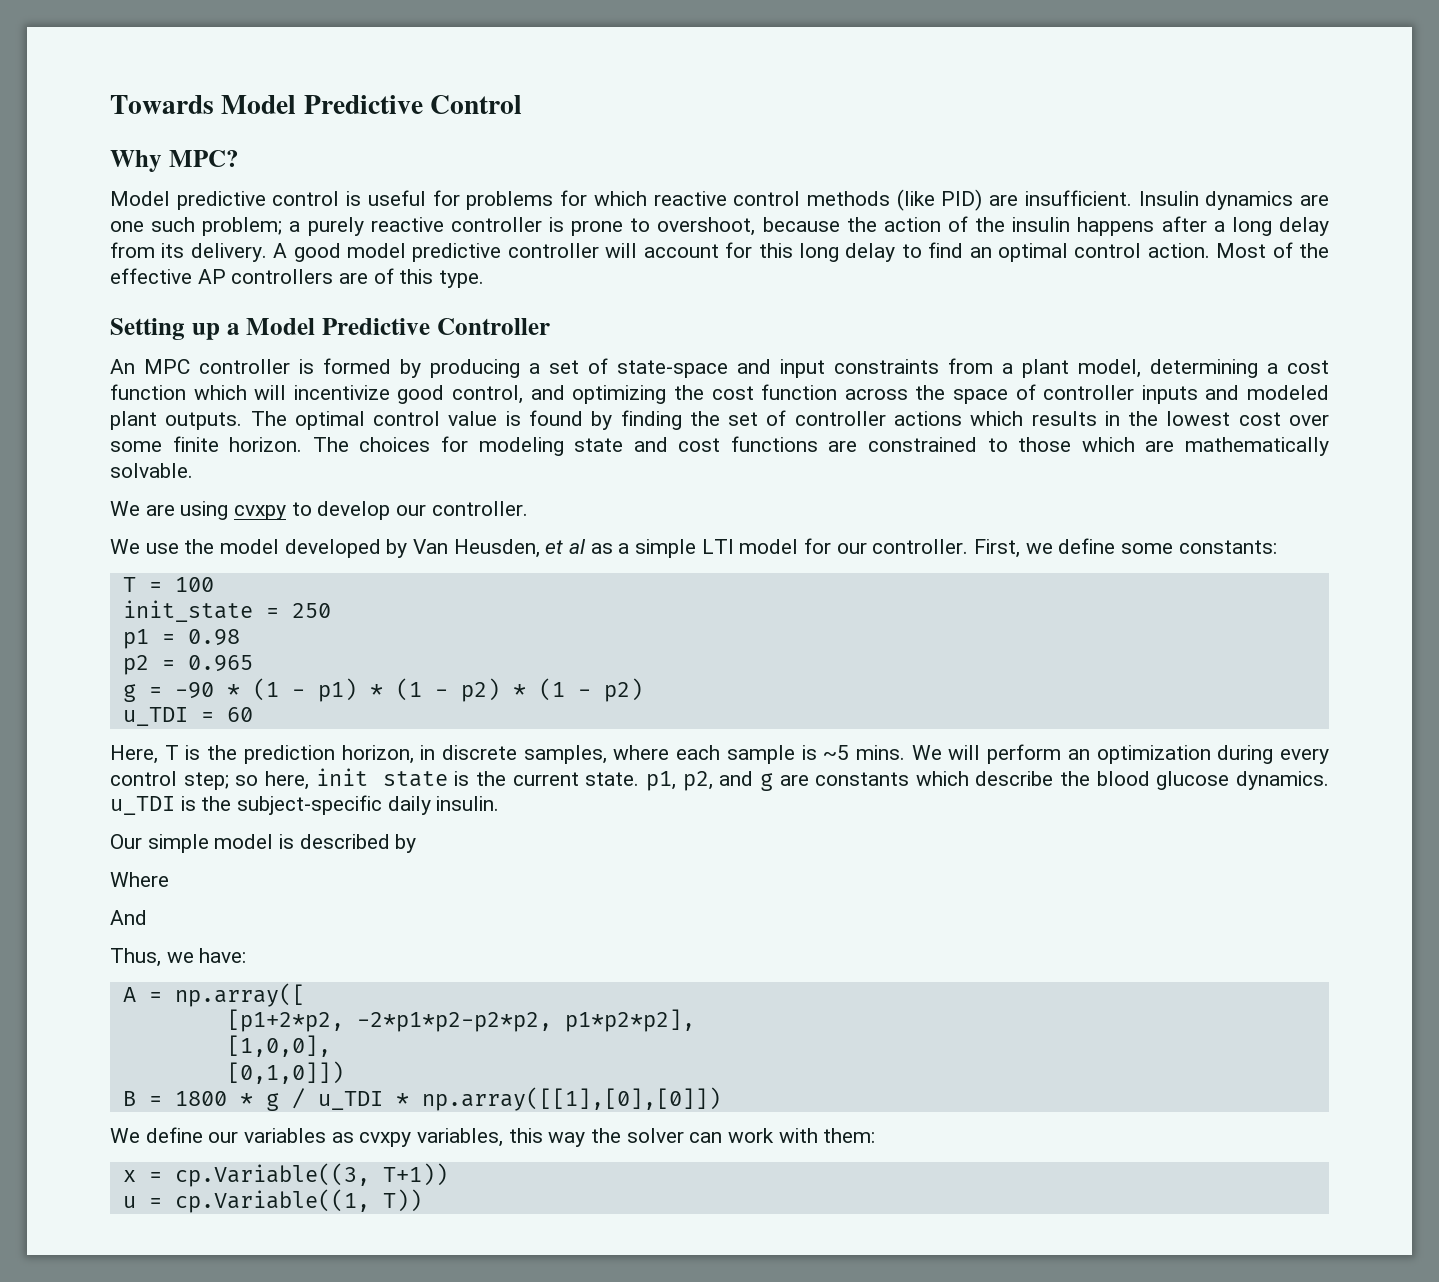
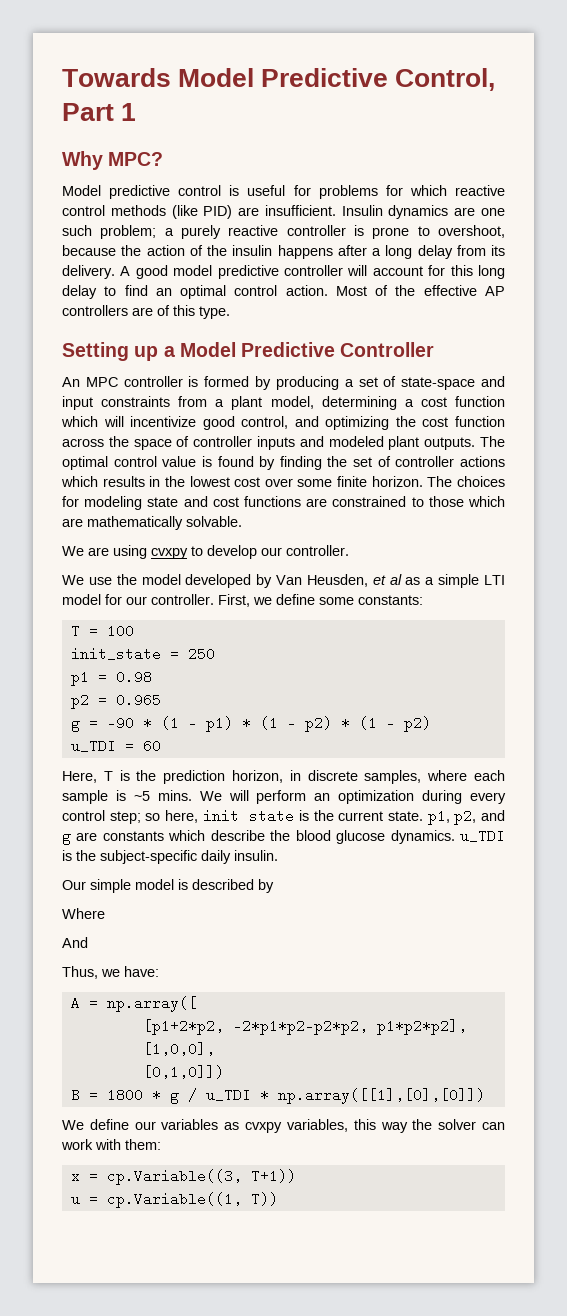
[430,95,523,114] Control -> [395,68,496,91] [62,103,137,121] Control, Part 1

